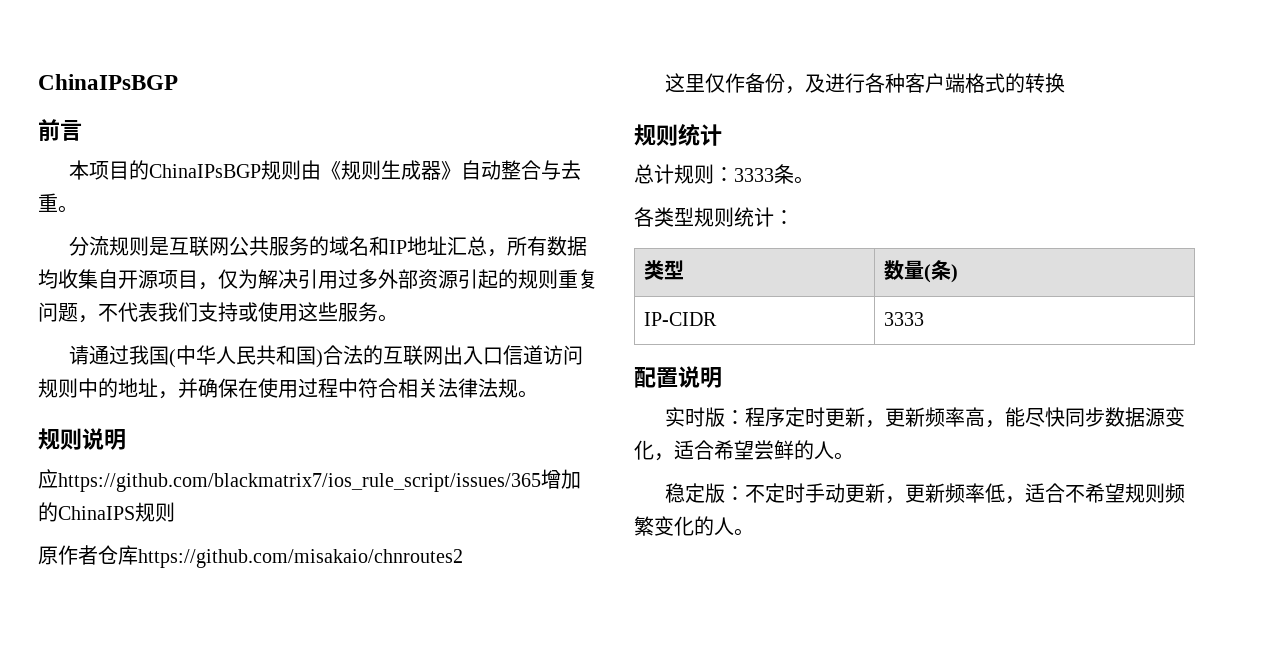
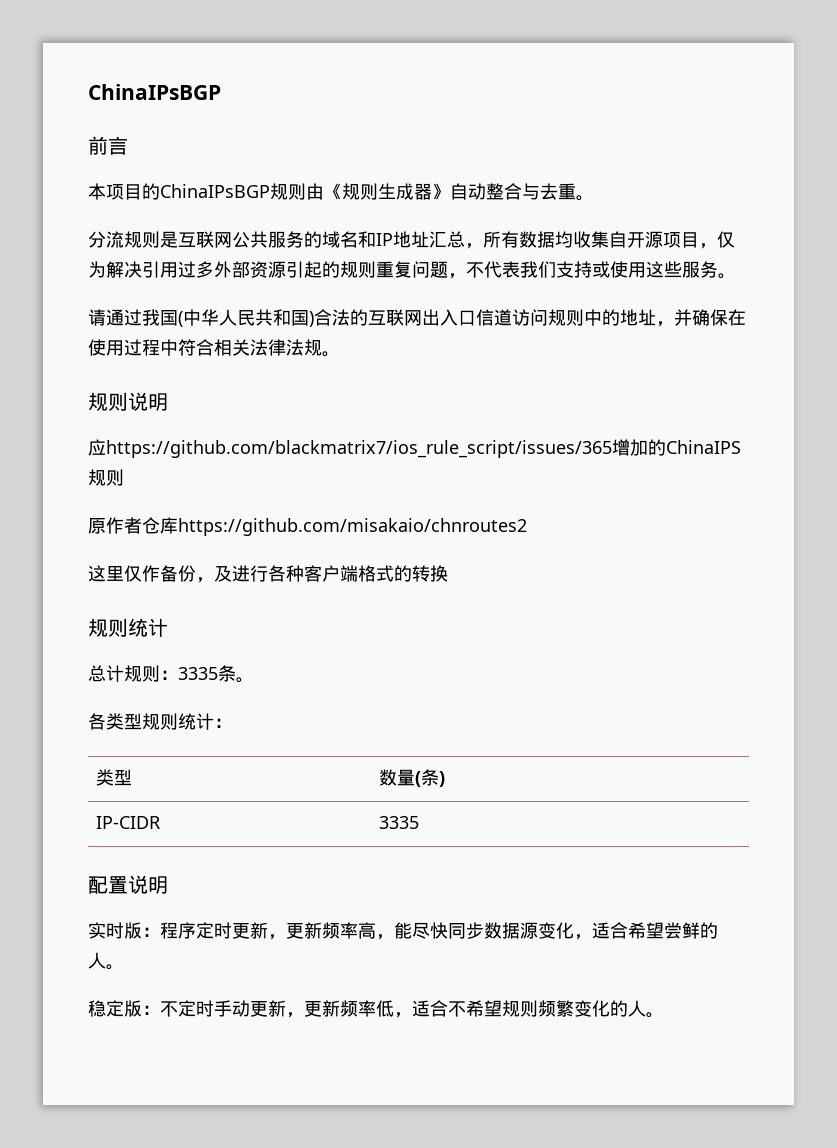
[734,168,774,182] 3333 -> [178,667,218,680] 3335
[883,312,924,326] 3333 -> [379,816,420,829] 3335

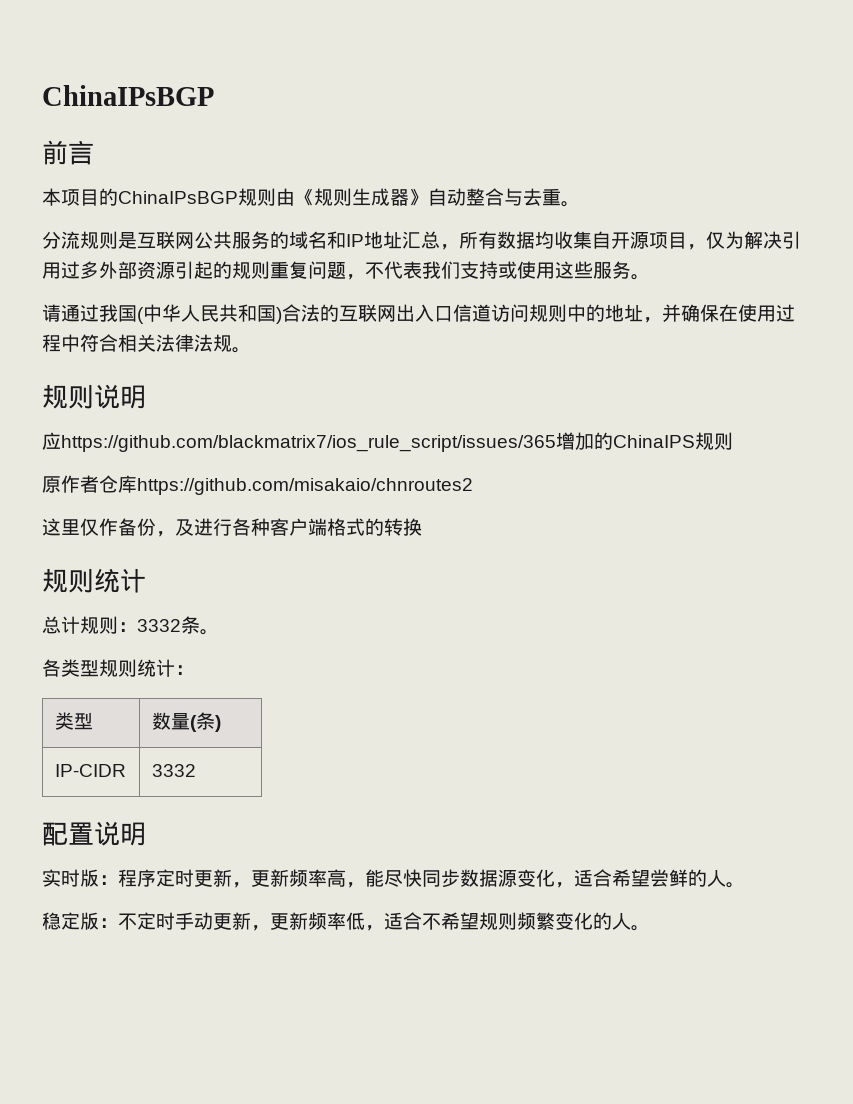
[178,667,218,680] 3335 -> [137,619,181,632] 3332
[379,816,420,829] 3335 -> [151,764,196,777] 3332

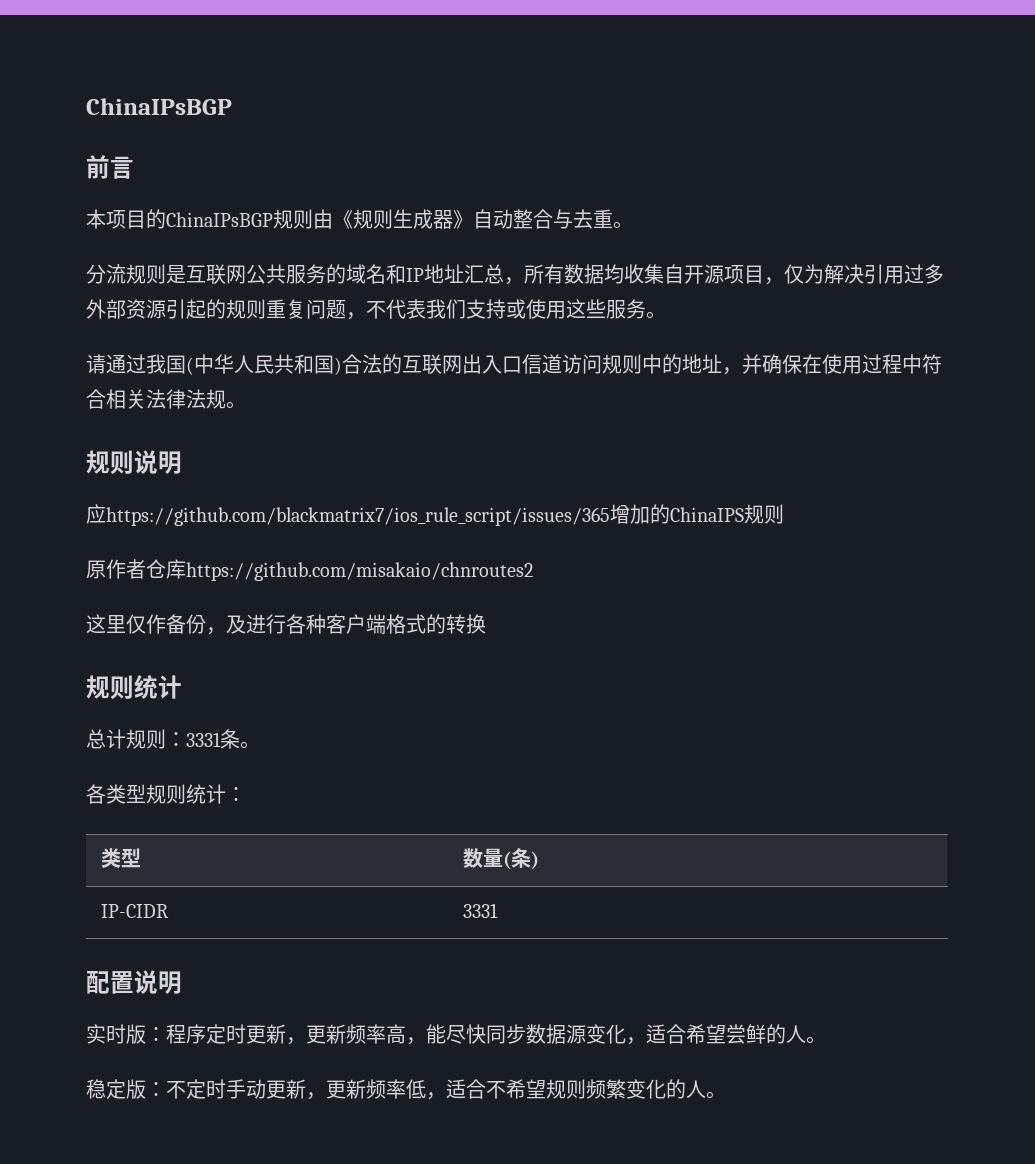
[137,619,181,632] 3332 -> [186,732,221,747] 3331
[151,764,196,777] 3332 -> [462,903,498,918] 3331

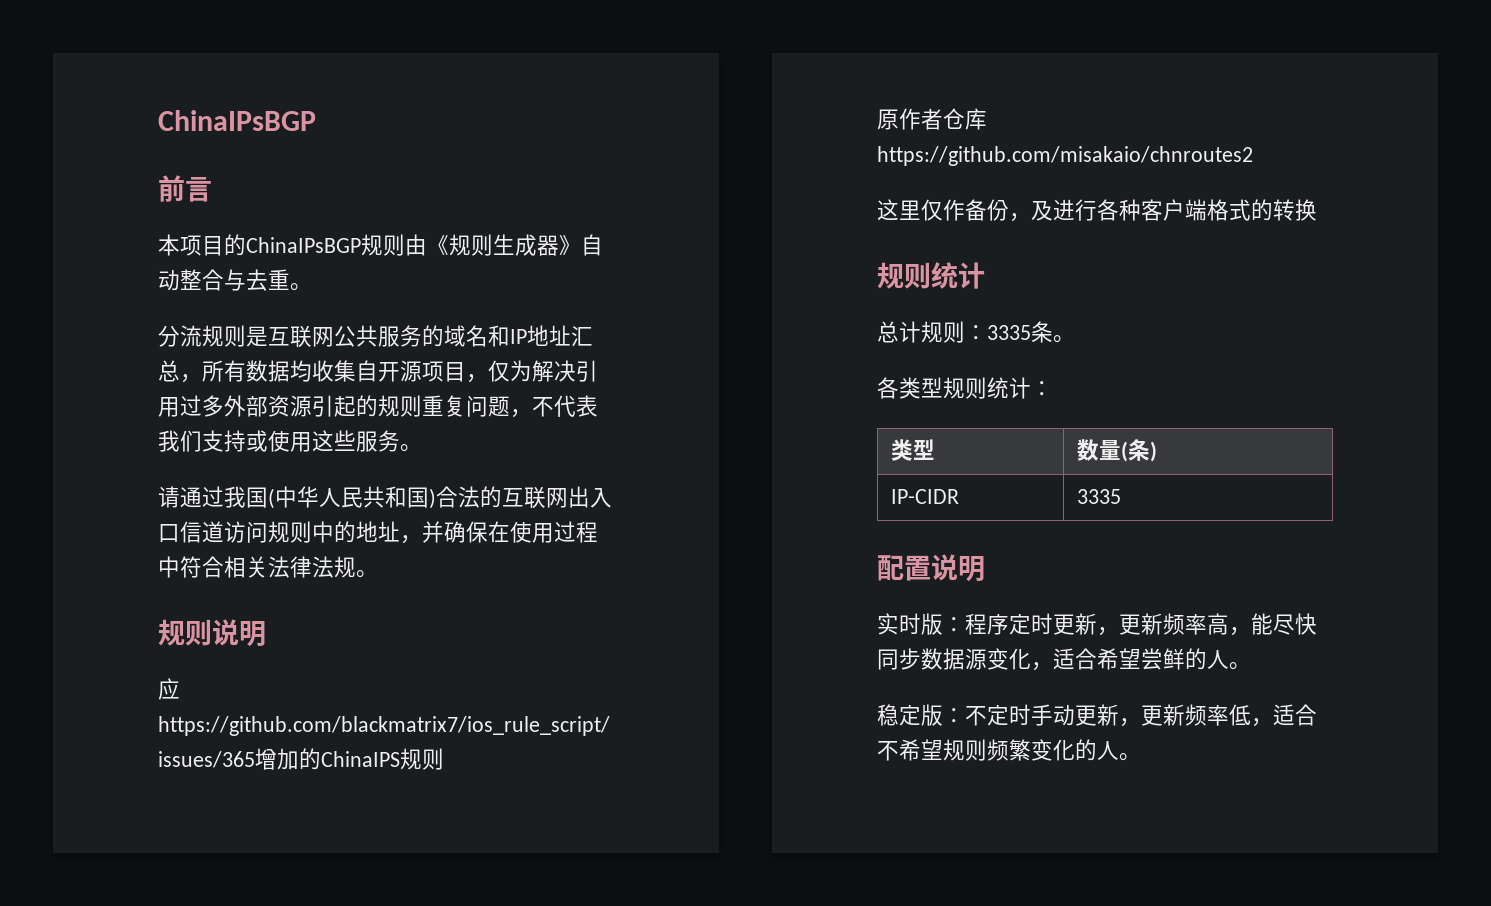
[186,732,221,747] 3331 -> [987,325,1031,340] 3335
[462,903,498,918] 3331 -> [1076,489,1121,504] 3335

